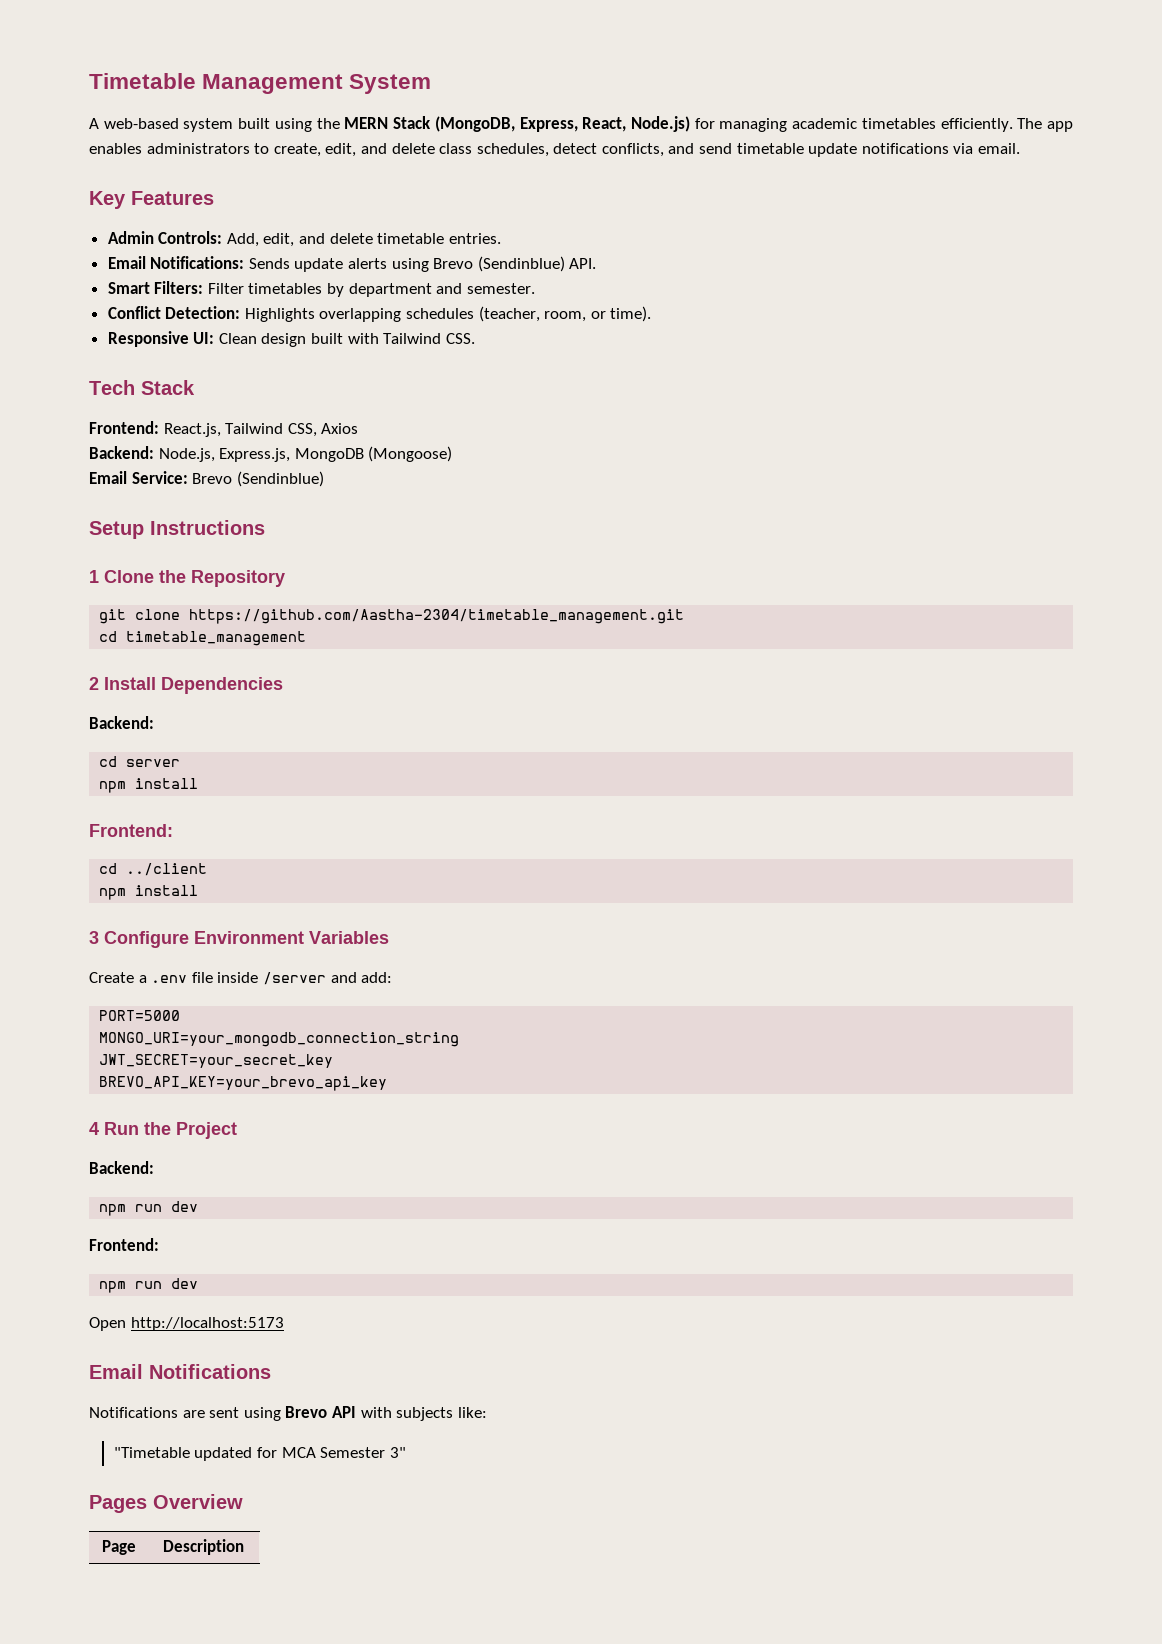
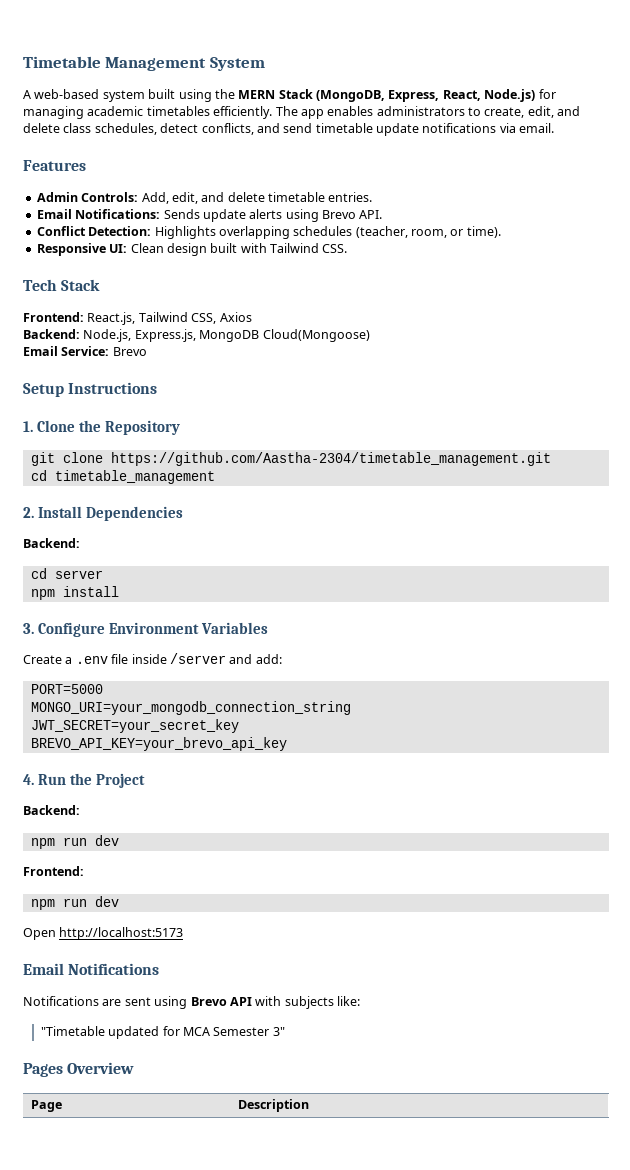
[89,191,126,209] Key -> (555, 128) none
[477,256,565,272] (Sendinblue) -> (356, 214) none
[107,281,535,297] // Smart Filters: Filter timetables by department and semester. -> (383, 214) none
[368,446,453,462] (Mongoose) -> [262,329,370,342] Cloud(Mongoose)
[236,471,324,487] (Sendinblue) -> (147, 351) none
[89,570,99,583] 1 -> [23,421,33,432] 1.
[89,677,99,690] 2 -> [23,507,34,518] 2.
[89,824,173,837] [99,863,208,876] [99,885,199,900] [89,931,99,944] Frontend: // cd ../client // npm install // 3 -> [23,623,34,634] 3.
[89,1122,99,1135] 4 -> [23,774,34,785] 4.

